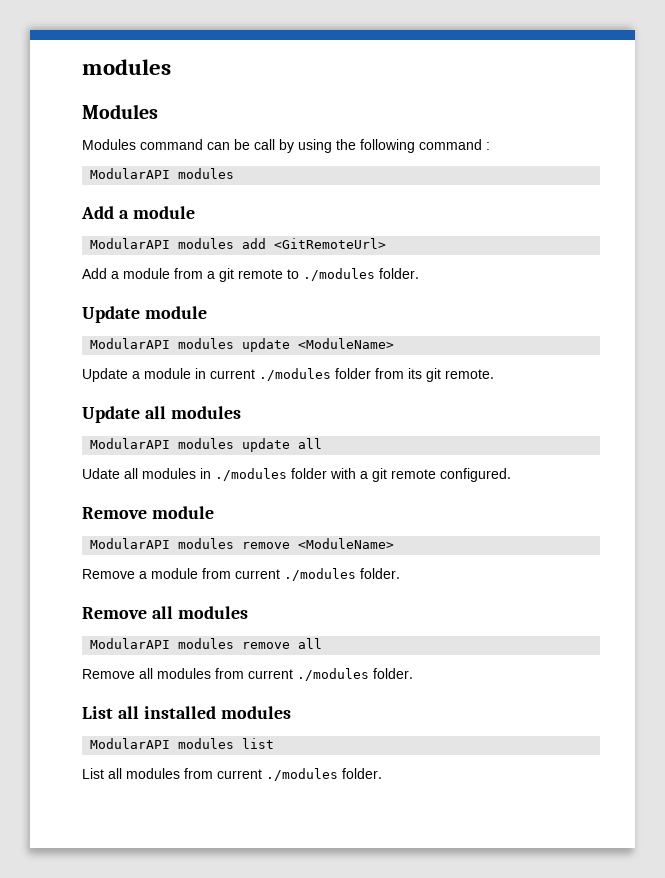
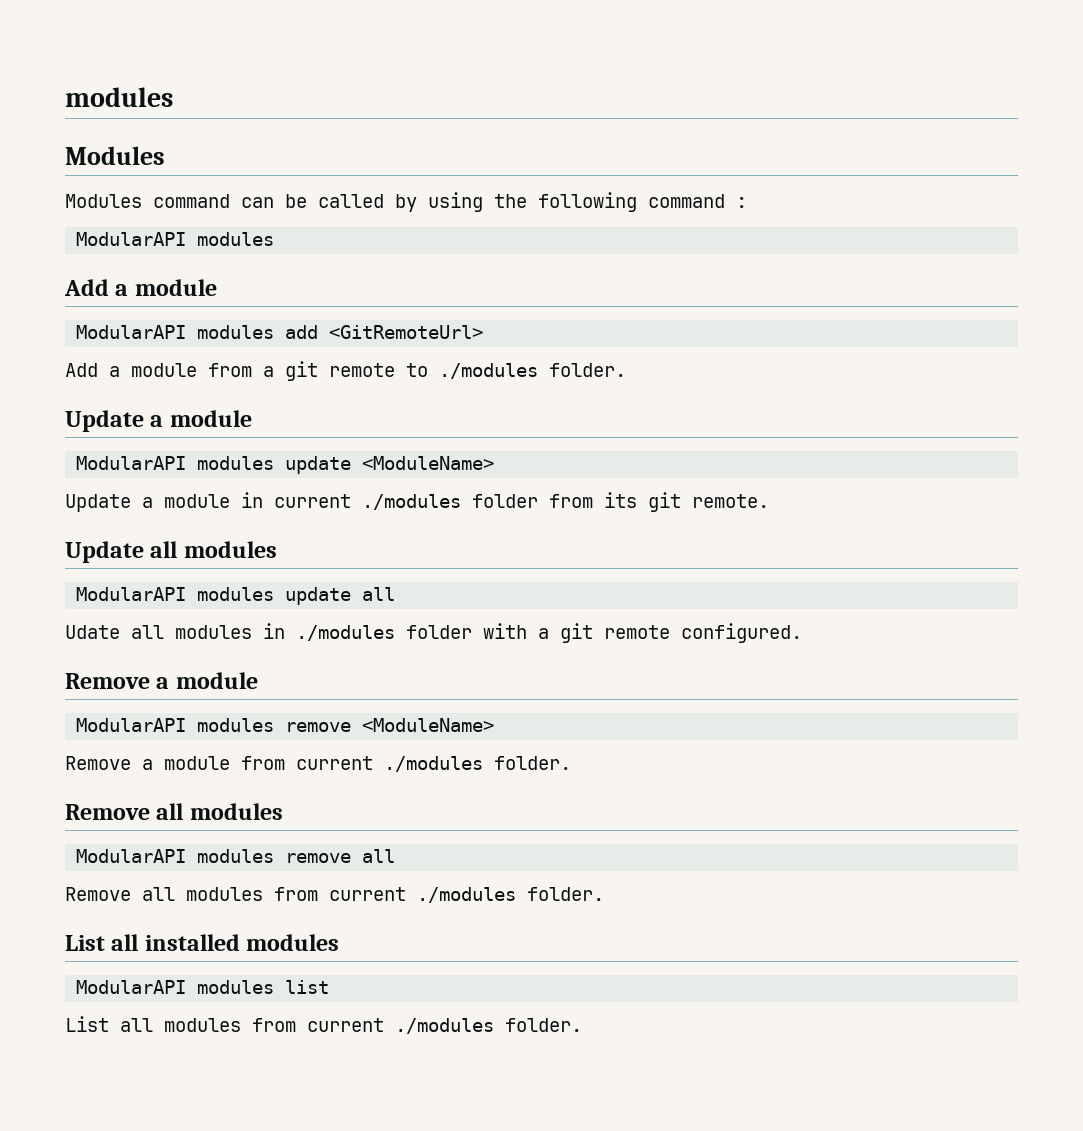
[254,139,275,150] call -> [318,194,384,208] called
(140, 314) none -> [150,415,164,427] a
(147, 513) none -> [156,677,170,689] a

